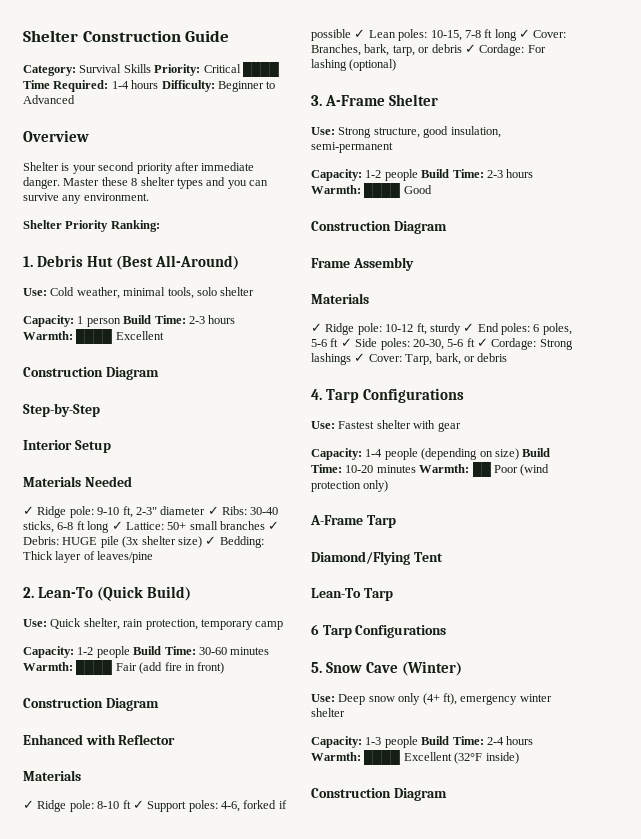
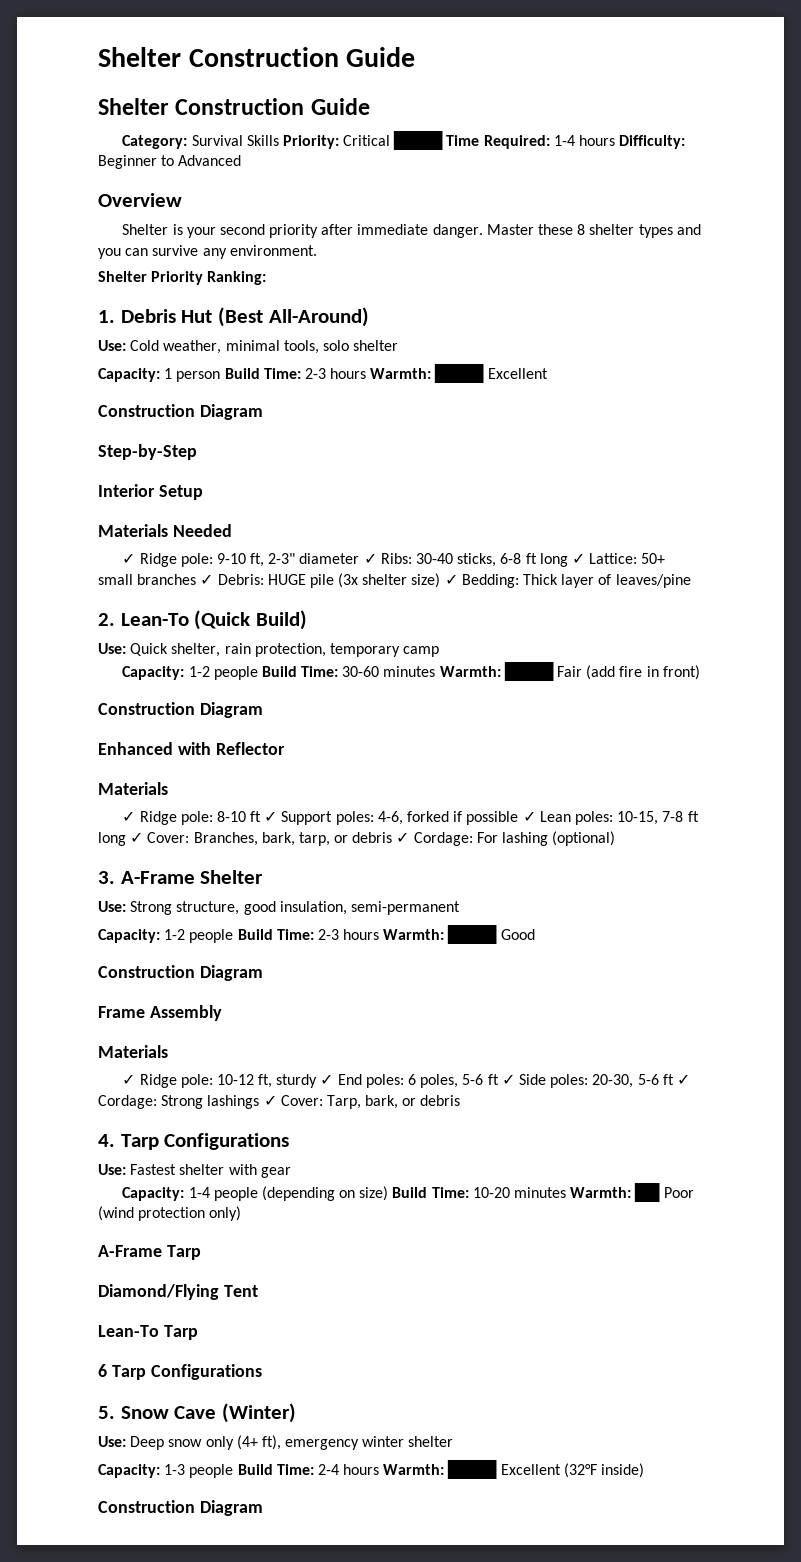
[23,30,230,42] Shelter Construction Guide -> [98,47,416,67] [98,98,370,115] Shelter Construction Guide // Shelter Construction Guide

